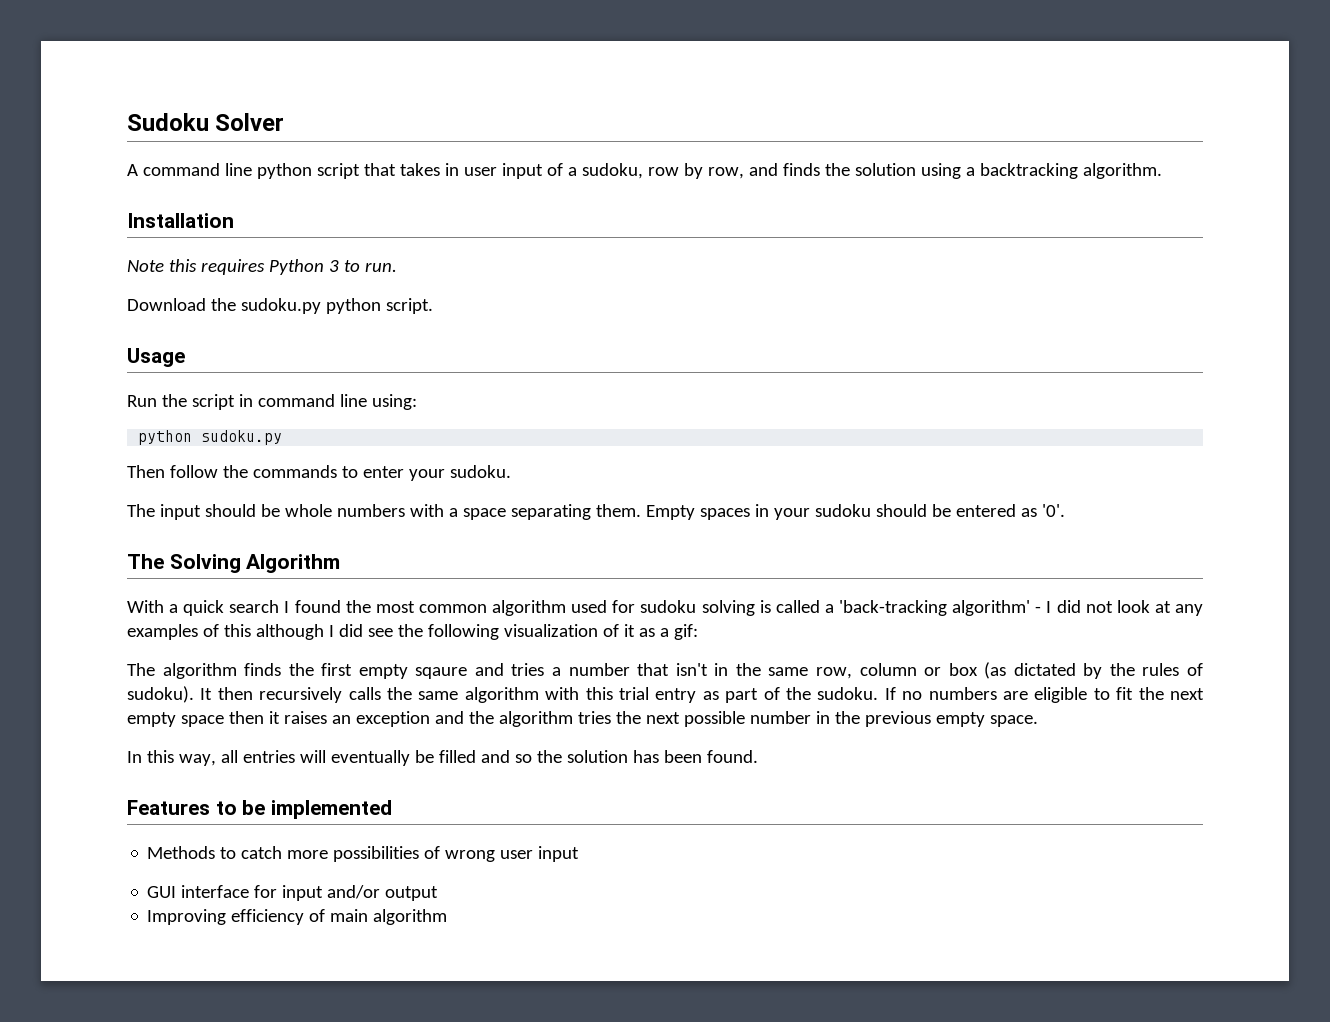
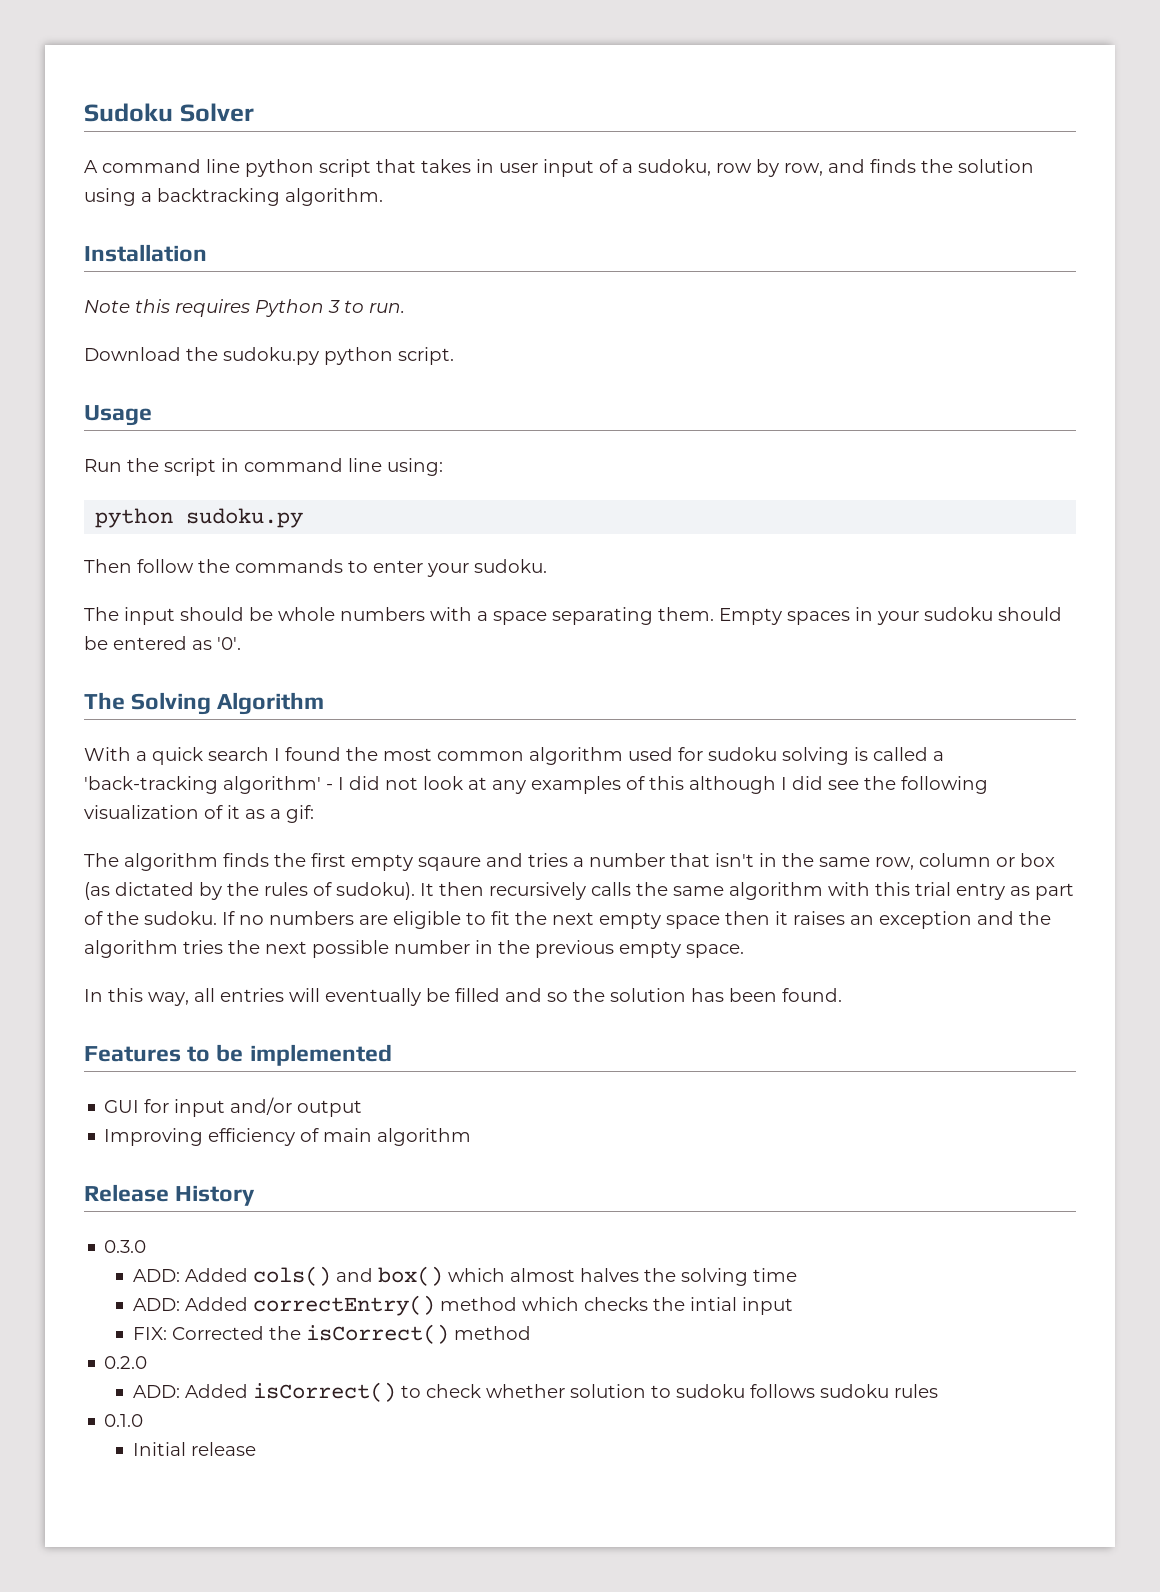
[147,846,580,862] // Methods to catch more possibilities of wrong user input -> (392, 1055) none
[181,885,250,898] interface -> (140, 1106) none
(448, 917) none -> [84,1184,256,1206] [104,1240,147,1253] [132,1266,797,1286] [132,1295,793,1316] [132,1324,531,1344] [104,1356,148,1369] [132,1382,938,1402] [104,1414,144,1427] [132,1442,256,1456] // Release History // 0.3.0 // ADD: Added cols() and box() which almost halves the solving time // ADD: Added correctEntry() method which checks the intial input // FIX: Corrected the isCorrect() method // 0.2.0 // ADD: Added isCorrect() to check whether solution to sudoku follows sudoku rules // 0.1.0 // Initial release

